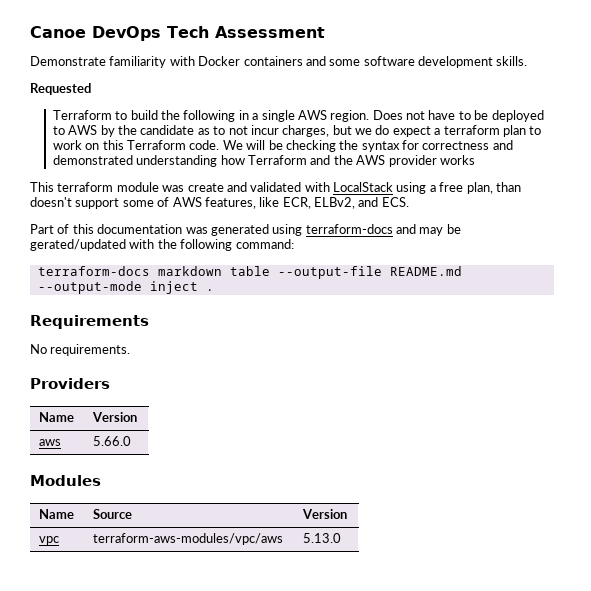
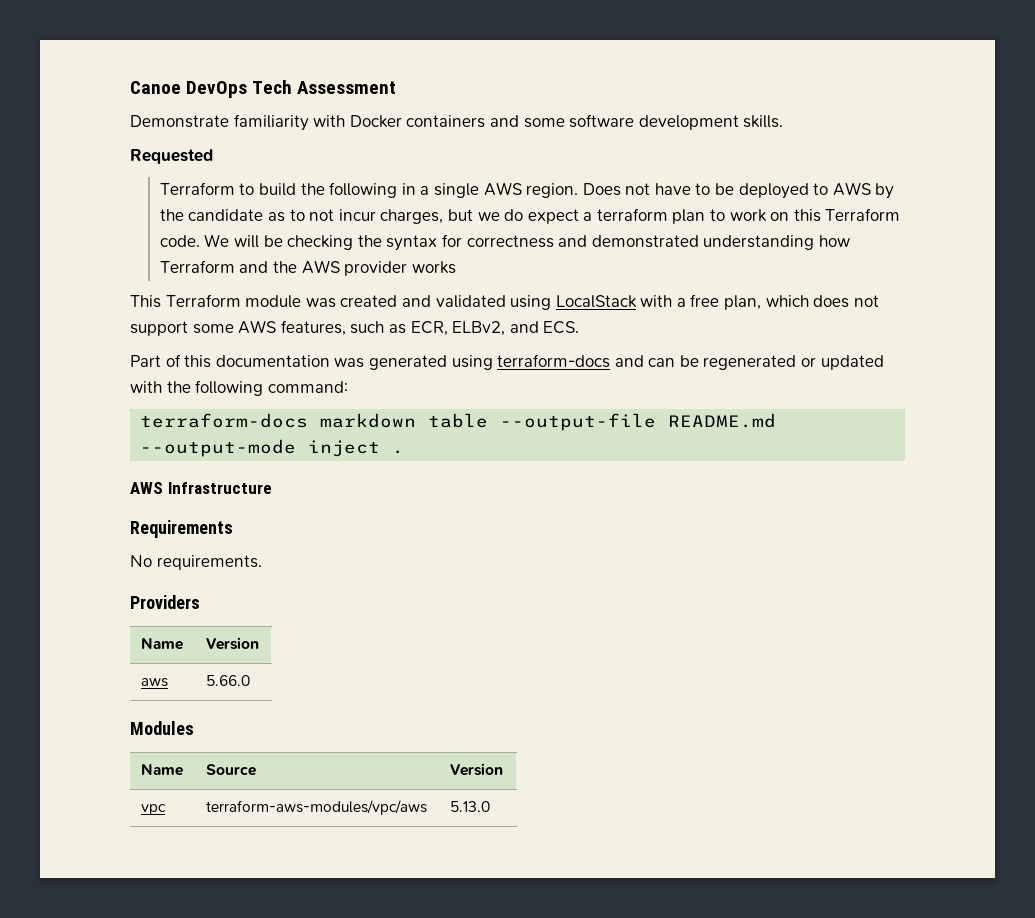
[57,182,114,192] terraform -> [165,294,241,307] Terraform
[187,183,224,192] create -> [340,295,398,307] created
[304,182,521,194] [30,197,72,207] with LocalStack using a free plan, than doesn't -> [510,294,879,310] using LocalStack with a free plan, which does not
[157,197,170,207] of -> (234, 329) none
[259,197,280,207] like -> [350,321,406,334] such as
[419,224,461,236] [30,239,126,251] may be gerated/updated -> [648,355,884,370] can be regenerated or updated
(214, 290) none -> [130,482,272,494] // AWS Infrastructure

